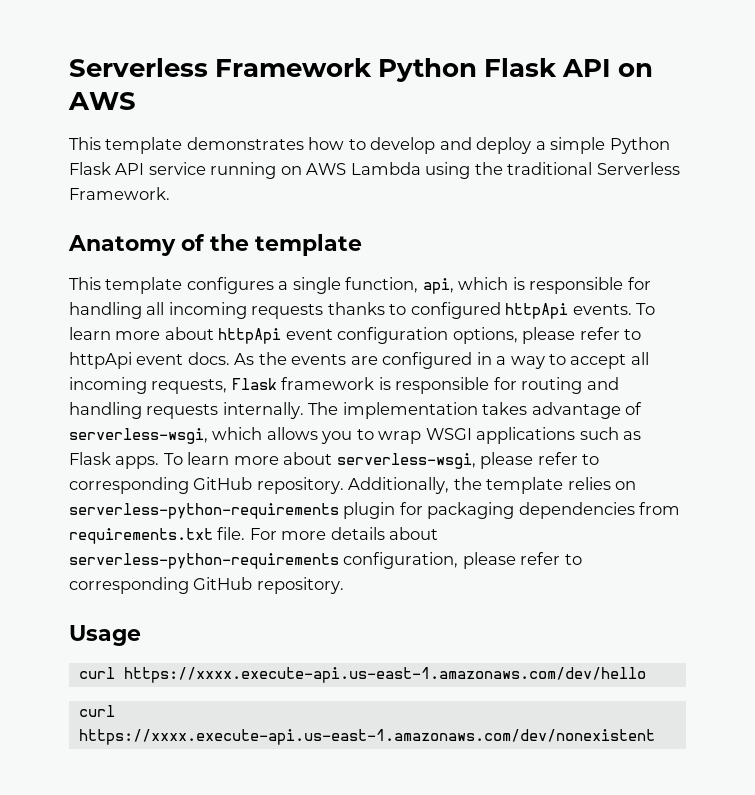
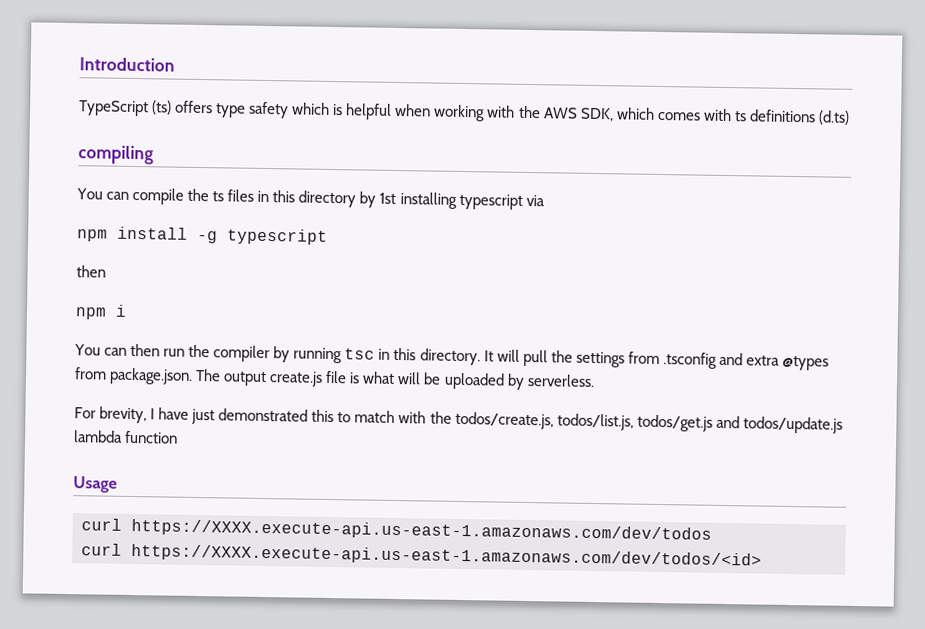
[69,58,654,82] [68,92,136,110] [69,137,670,154] [69,162,680,179] [69,187,170,200] [68,234,362,256] [69,277,651,294] [69,302,656,319] [69,327,642,344] [69,352,649,369] [69,377,619,394] [69,402,643,419] [69,427,642,444] [69,452,600,469] [69,477,637,494] [69,502,681,519] [69,527,439,544] [69,552,582,569] [69,577,344,594] Serverless Framework Python Flask API on AWS // This template demonstrates how to develop and deploy a simple Python Flask API service running on AWS Lambda using the traditional Serverless Framework. // Anatomy of the template // This template configures a single function, api, which is responsible for handling all incoming requests thanks to configured httpApi events. To learn more about httpApi event configuration options, please refer to httpApi event docs. As the events are configured in a way to accept all incoming requests, Flask framework is responsible for routing and handling requests internally. The implementation takes advantage of serverless-wsgi, which allows you to wrap WSGI applications such as Flask apps. To learn more about serverless-wsgi, please refer to corresponding GitHub repository. Additionally, the template relies on serverless-python-requirements plugin for packaging dependencies from requirements.txt file. For more details about serverless-python-requirements configuration, please refer to corresponding GitHub repository. -> [79,57,175,72] [78,100,850,125] [78,145,154,165] [76,187,545,210] [77,226,328,245] [76,265,106,278] [75,304,127,320] [74,343,830,371] [74,367,595,390] [74,406,843,434] [74,430,179,444] Introduction // TypeScript (ts) offers type safety which is helpful when working with the AWS SDK, which comes with ts definitions (d.ts) // compiling // You can compile the ts files in this directory by 1st installing typescript via // npm install -g typescript // then // npm i // You can then run the compiler by running tsc in this directory. It will pull the settings from .tsconfig and extra @types from package.json. The output create.js file is what will be uploaded by serverless. // For brevity, I have just demonstrated this to match with the todos/create.js, todos/list.js, todos/get.js and todos/update.js lambda function
[123,667,646,683] [78,705,115,717] [78,729,655,745] https://xxxx.execute-api.us-east-1.amazonaws.com/dev/hello // curl https://xxxx.execute-api.us-east-1.amazonaws.com/dev/nonexistent -> [131,519,712,543] [81,543,762,569] https://XXXX.execute-api.us-east-1.amazonaws.com/dev/todos // curl https://XXXX.execute-api.us-east-1.amazonaws.com/dev/todos/<id>

